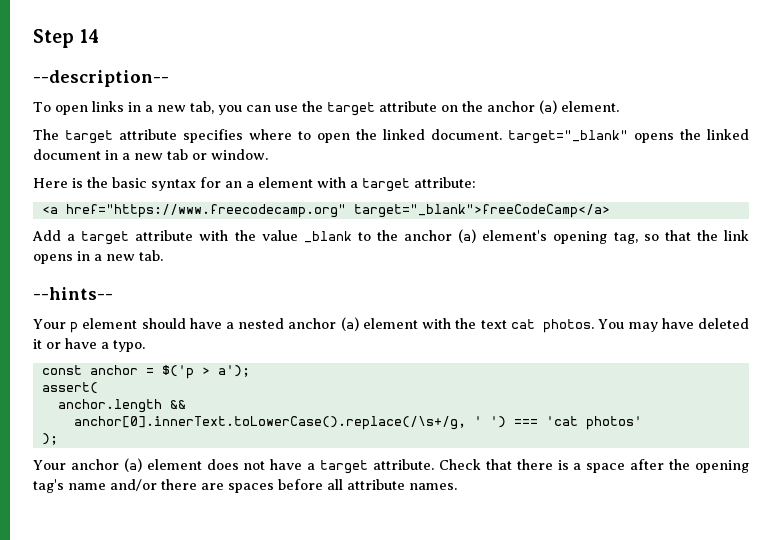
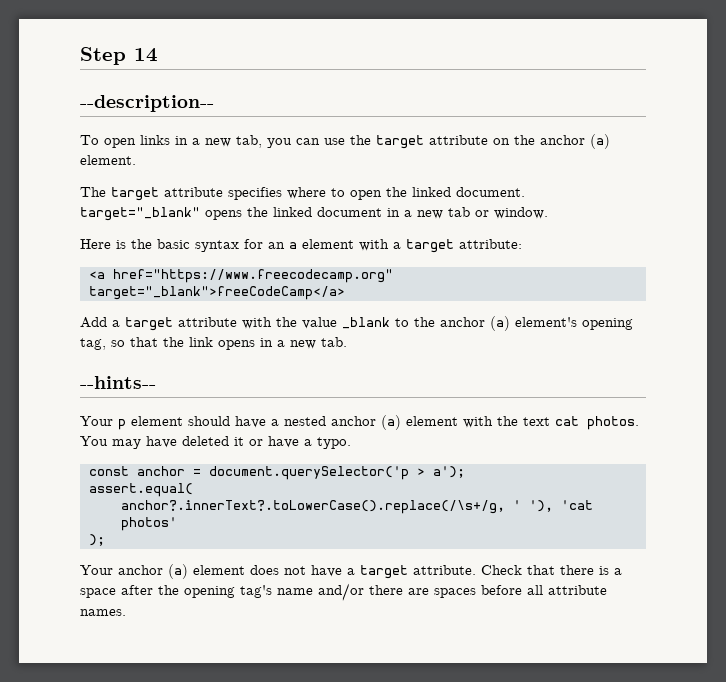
[161,365,194,379] $('p -> [208,466,409,480] document.querySelector('p
[41,382,98,394] [57,399,186,413] [73,416,538,430] assert( // anchor.length && // anchor[0].innerText.toLowerCase().replace(/\s+/g, ' ') === -> [88,483,193,497] [120,500,553,514] assert.equal( // anchor?.innerText?.toLowerCase().replace(/\s+/g, ' '),

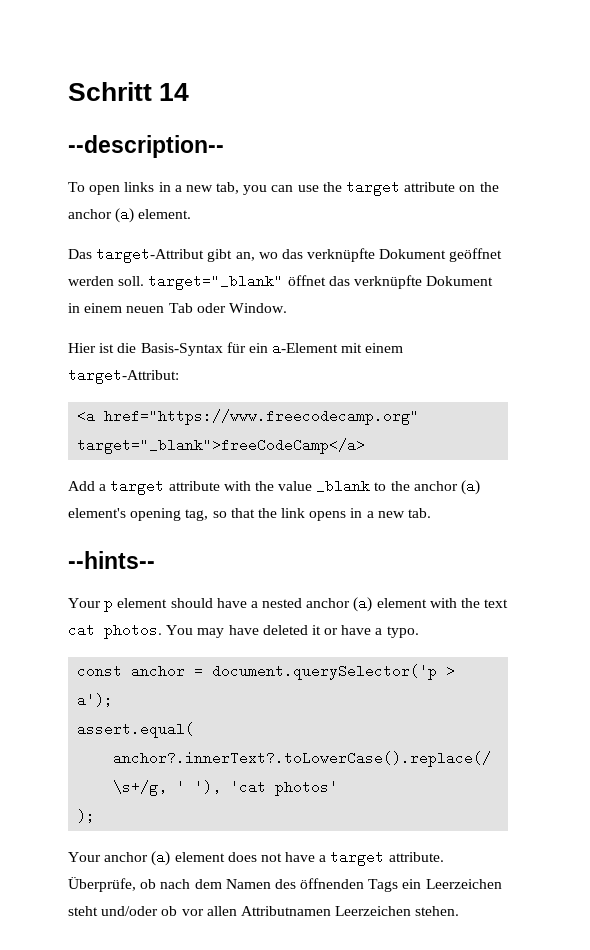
[80,47,126,65] Step -> [68,82,152,101] Schritt
[80,187,525,201] [80,207,548,221] [80,239,522,253] The target attribute specifies where to open the linked document. target="_blank" opens the linked document in a new tab or window. // Here is the basic syntax for an a element with a target attribute: -> [68,247,503,263] [68,274,494,290] [68,303,287,313] [68,341,404,356] [68,368,179,384] Das target-Attribut gibt an, wo das verknüpfte Dokument geöffnet werden soll. target="_blank" öffnet das verknüpfte Dokument in einem neuen Tab oder Window. // Hier ist die Basis-Syntax für ein a-Element mit einem target-Attribut:
[481,565,622,575] [80,583,607,601] [80,609,126,616] Check that there is a space after the opening tag's name and/or there are spaces before all attribute names. -> [68,877,502,892] [68,906,460,916] Überprüfe, ob nach dem Namen des öffnenden Tags ein Leerzeichen steht und/oder ob vor allen Attributnamen Leerzeichen stehen.

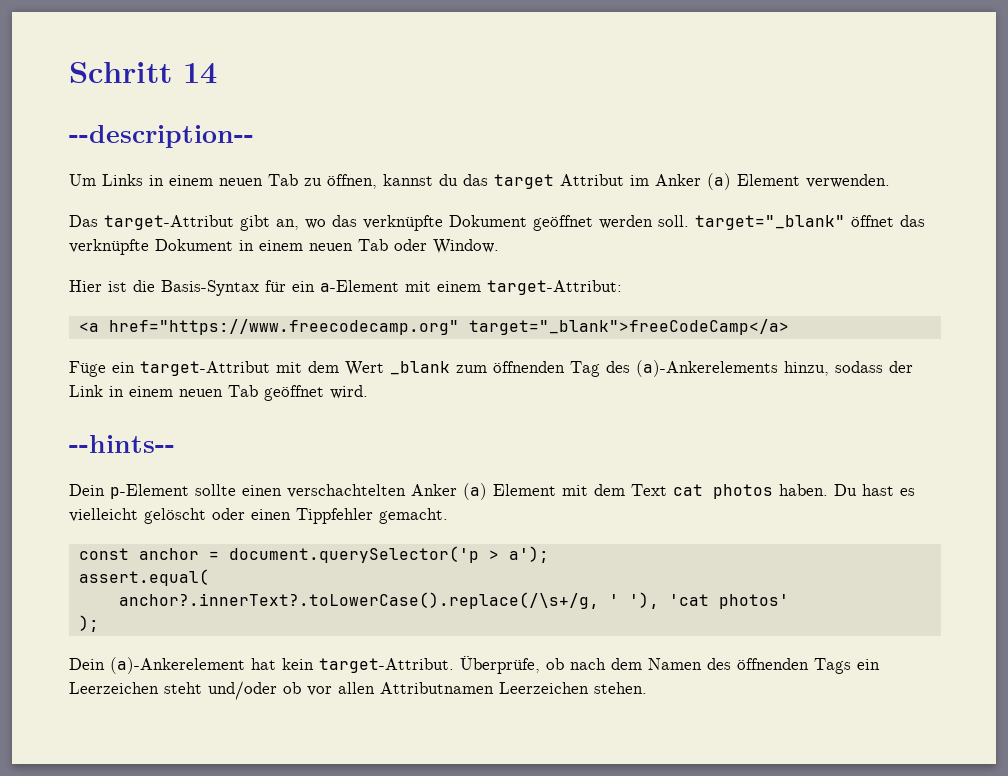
[68,180,499,196] [68,207,192,223] To open links in a new tab, you can use the target attribute on the anchor (a) element. -> [69,173,890,190] Um Links in einem neuen Tab zu öffnen, kannst du das target Attribut im Anker (a) Element verwenden.
[68,479,481,495] [68,508,432,521] [68,551,155,569] [68,596,509,612] [68,623,419,639] Add a target attribute with the value _blank to the anchor (a) element's opening tag, so that the link opens in a new tab. // --hints-- // Your p element should have a nested anchor (a) element with the text cat photos. You may have deleted it or have a typo. -> [69,360,913,377] [69,385,368,401] [69,435,175,453] [69,483,915,500] [69,508,448,524] Füge ein target-Attribut mit dem Wert _blank zum öffnenden Tag des (a)-Ankerelements hinzu, sodass der Link in einem neuen Tab geöffnet wird. // --hints-- // Dein p-Element sollte einen verschachtelten Anker (a) Element mit dem Text cat photos haben. Du hast es vielleicht gelöscht oder einen Tippfehler gemacht.
[68,850,444,866] Your anchor (a) element does not have a target attribute. -> [69,657,454,674] Dein (a)-Ankerelement hat kein target-Attribut.

